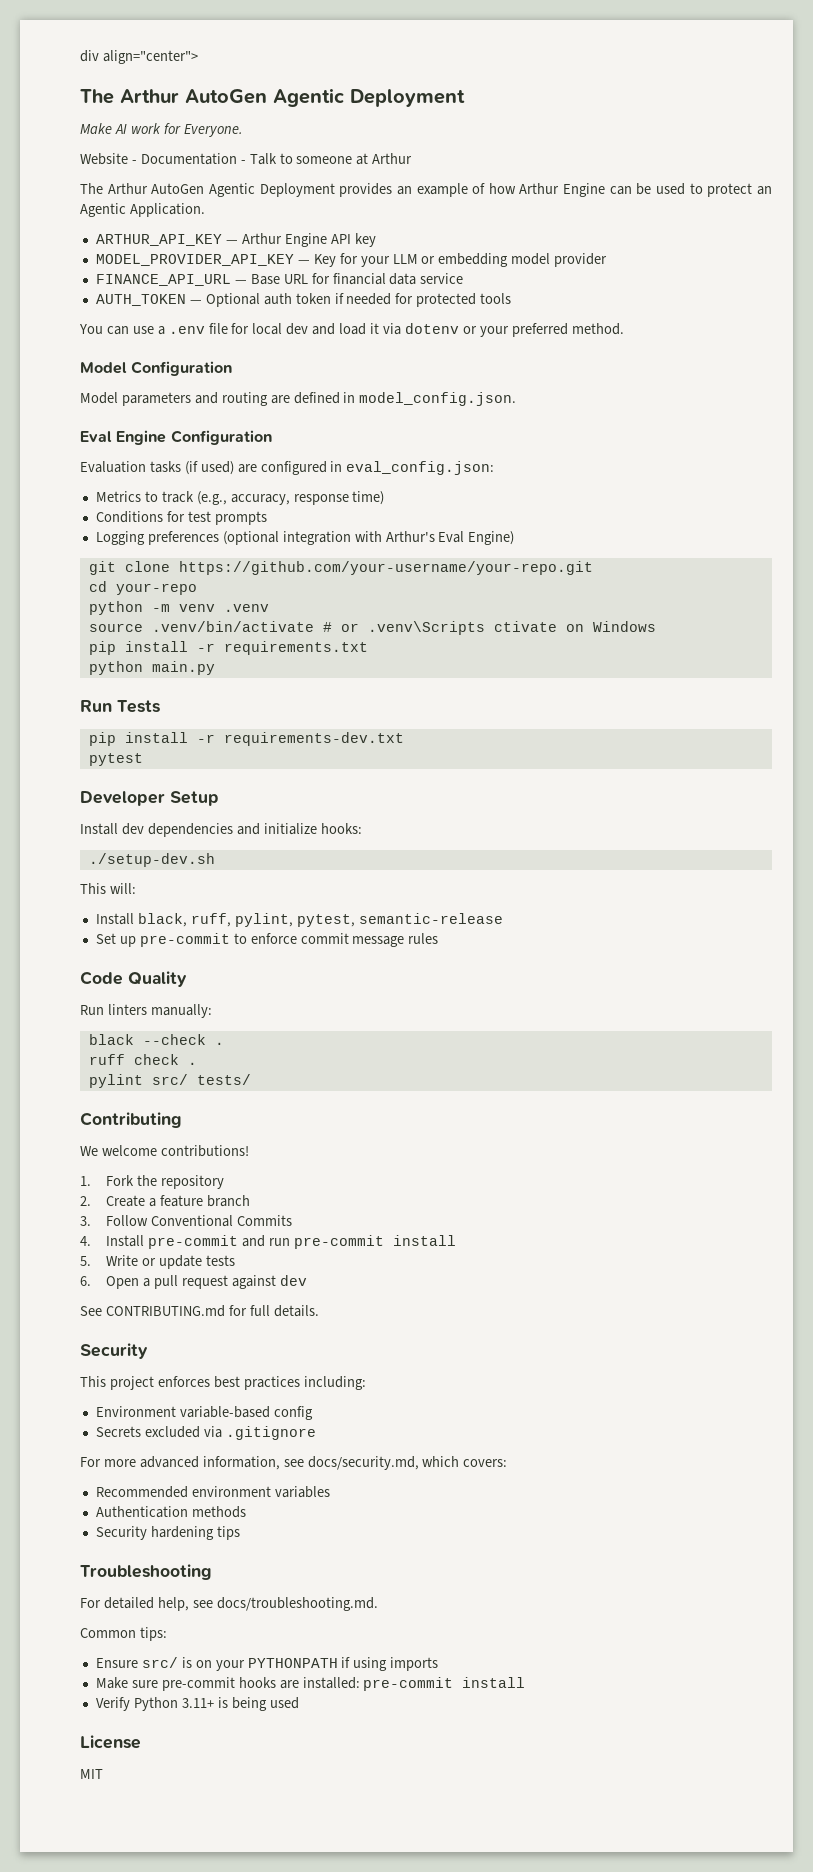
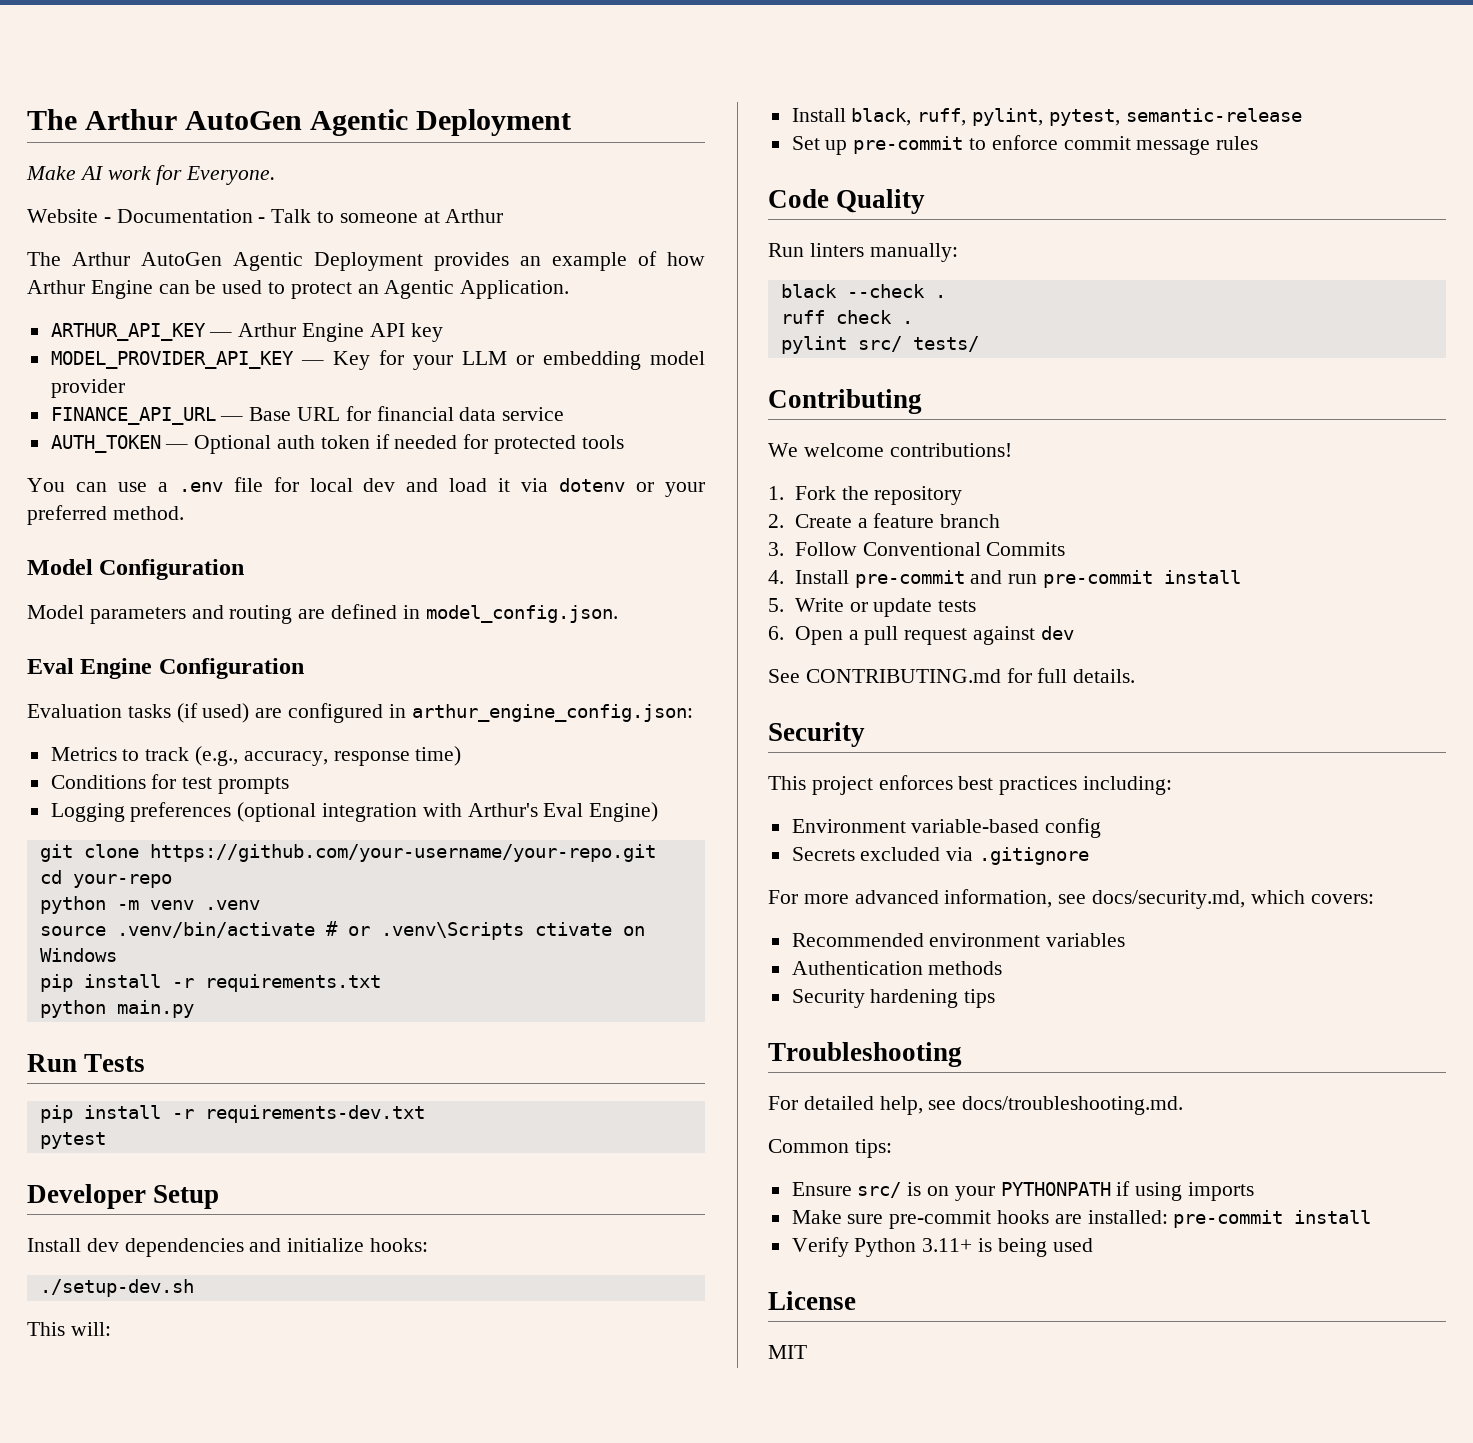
[80,50,198,64] div align="center"> // -> (27, 119) none
[346,461,495,475] eval_config.json: -> [411,704,693,722] arthur_engine_config.json:

